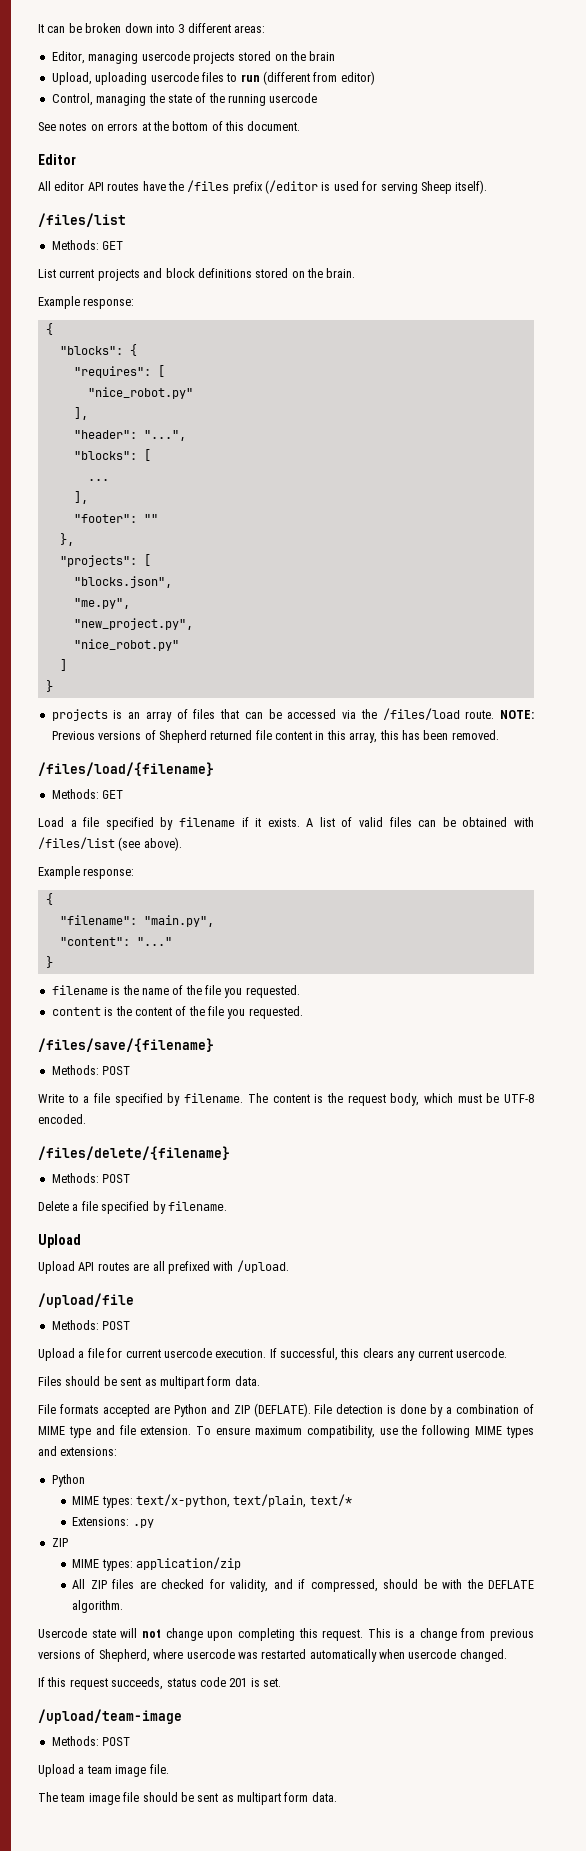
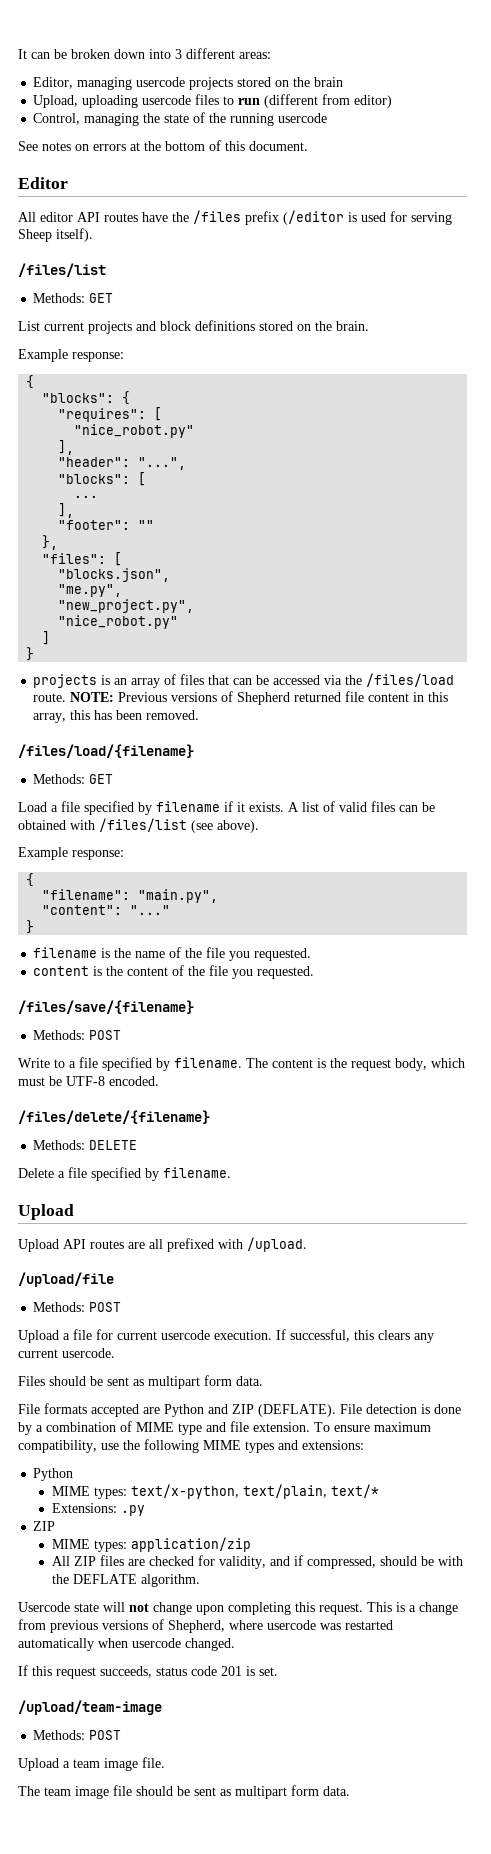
[59,555,137,567] "projects": -> [42,553,107,564] "files":
[102,1174,131,1183] POST -> [89,1140,138,1150] DELETE

